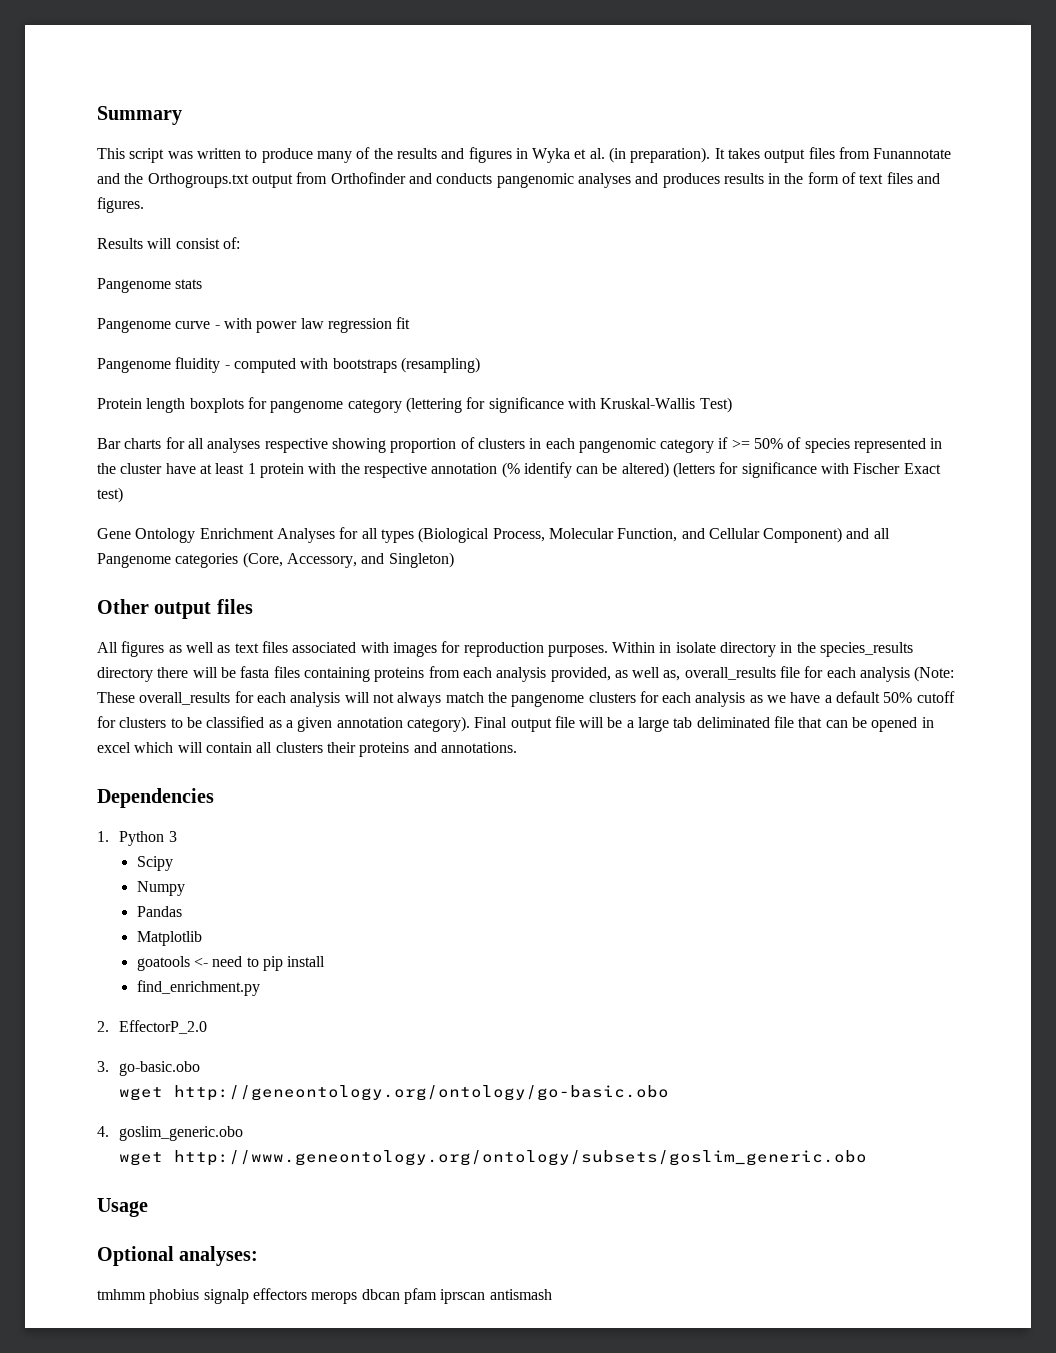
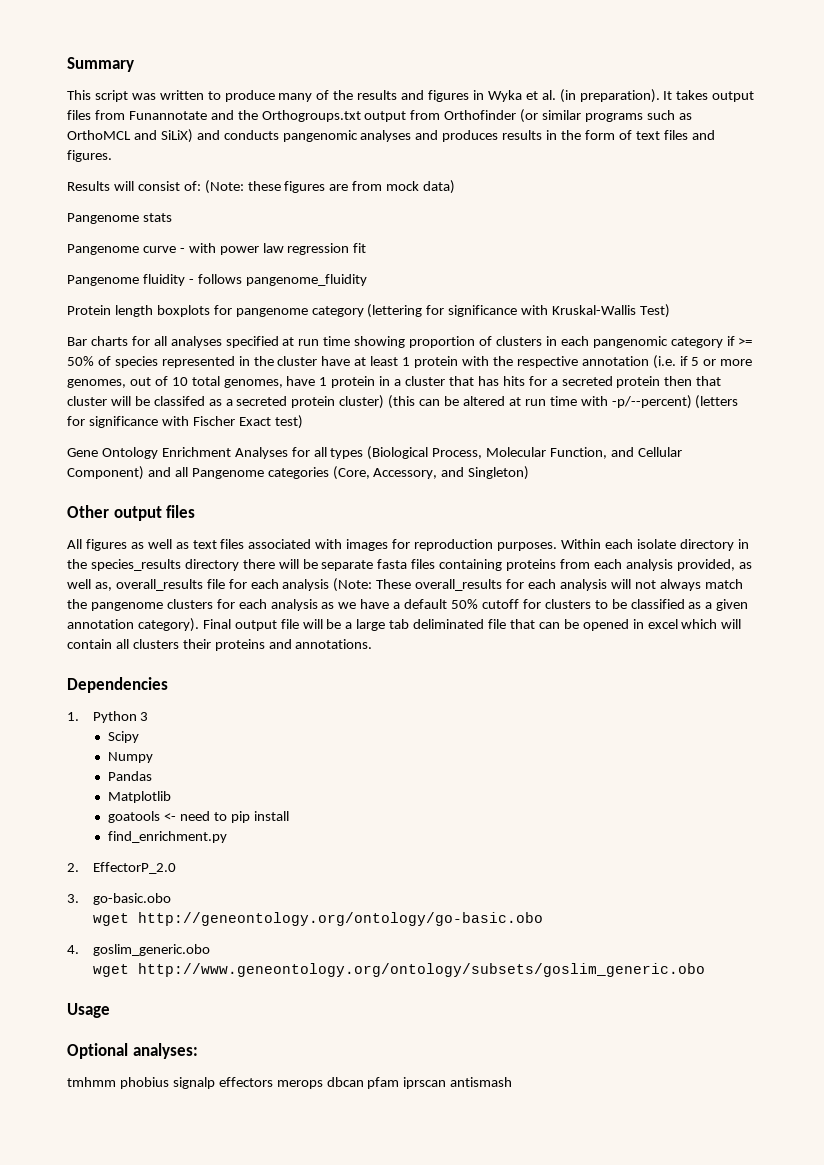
(406, 178) none -> [520,109,692,123] [67,129,193,143] (or similar programs such as OrthoMCL and SiLiX)
(240, 243) none -> [204,180,456,194] (Note: these figures are from mock data)
[233,357,480,373] computed with bootstraps (resampling) -> [197,274,367,286] follows pangenome_fluidity
[264,438,328,453] respective -> [225,336,351,348] specified at run time
[501,462,669,478] (% identify can be altered) -> [652,355,753,369] [67,376,722,388] [67,395,692,409] (i.e. if 5 or more genomes, out of 10 total genomes, have 1 protein in a cluster that has hits for a secreted protein then that cluster will be classifed as a secreted protein cluster) (this can be altered at run time with -p/--percent)
[659,642,672,653] in -> [604,539,633,549] each
(236, 672) none -> [321,560,374,571] separate

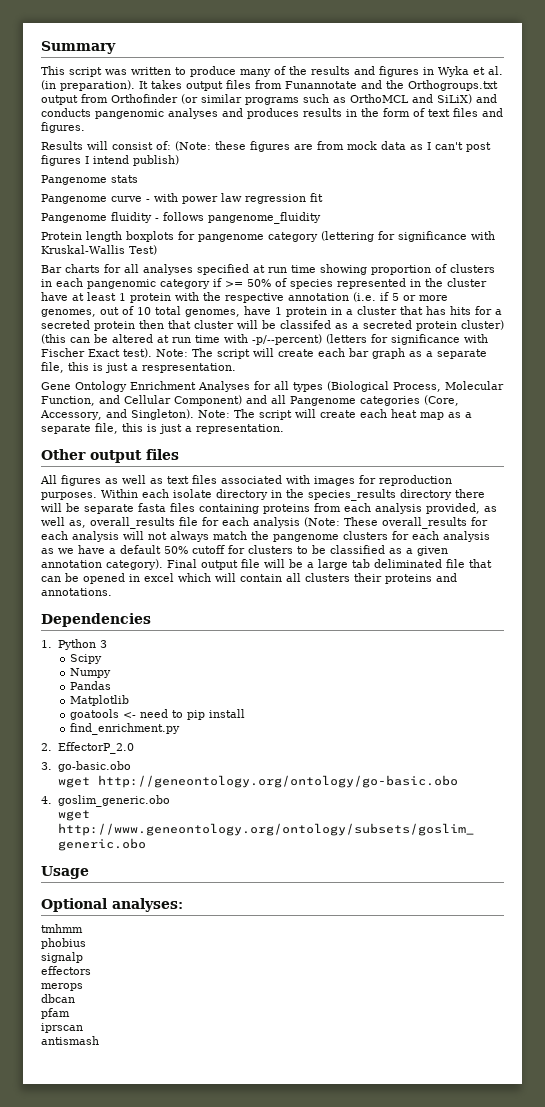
[423,180,456,194] data) -> [381,141,491,152] [41,155,179,166] data as I can't post figures I intend publish)
[274,415,303,429] test) -> [123,348,487,359] [41,362,236,373] test). Note: The script will create each bar graph as a separate file, this is just a respresentation.
[468,466,530,480] Singleton) -> [130,409,472,420] [41,423,284,434] Singleton). Note: The script will create each heat map as a separate file, this is just a representation.
(116, 1082) none -> (83, 928) //
(169, 1083) none -> (86, 943) //
(215, 1083) none -> (83, 957) //
(273, 1082) none -> (91, 970) //
(323, 1084) none -> (83, 987) //
(364, 1082) none -> (75, 998) //
(400, 1083) none -> (70, 1013) //
(447, 1083) none -> (83, 1028) //

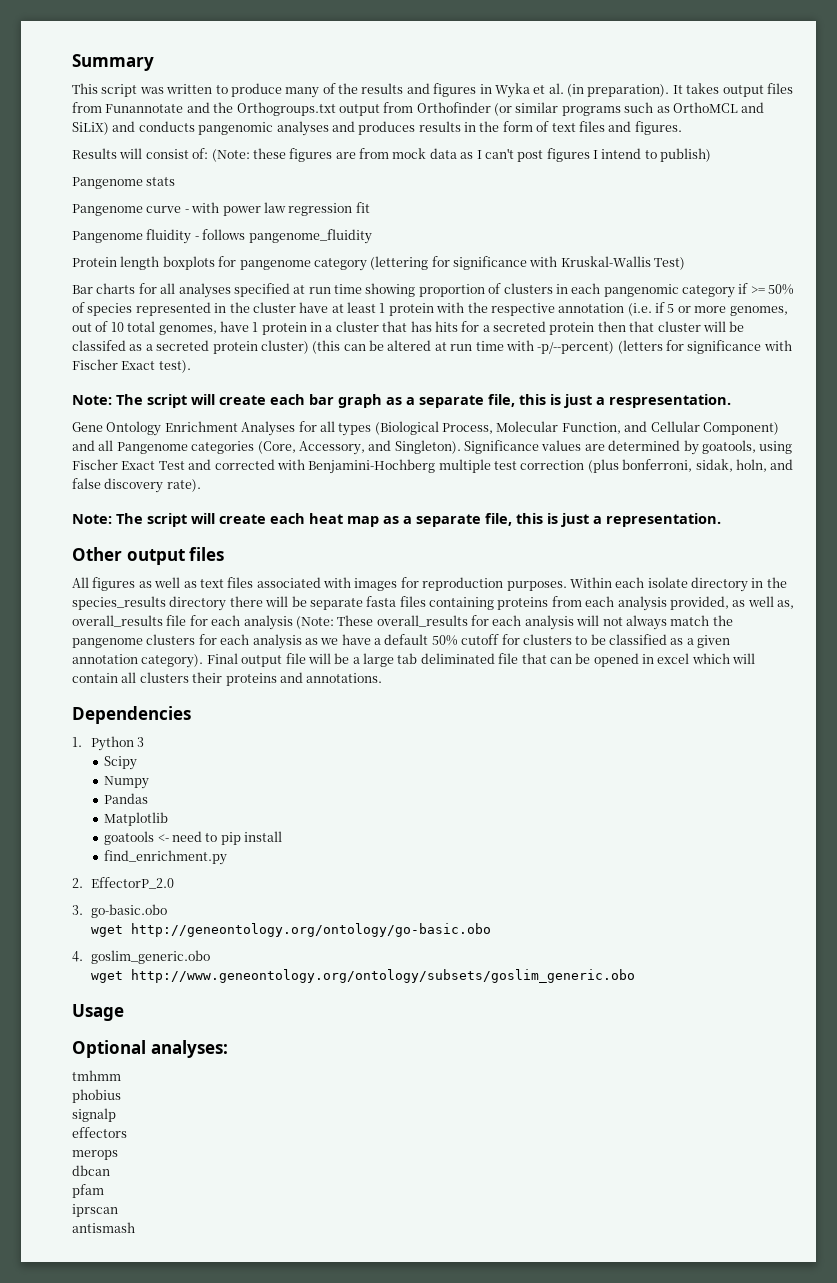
(129, 159) none -> [644,150,657,159] to
(152, 353) none -> (191, 366) //
(194, 414) none -> [464,440,793,455] [72,459,794,474] [72,478,201,493] Significance values are determined by goatools, using Fischer Exact Test and corrected with Benjamini-Hochberg multiple test correction (plus bonferroni, sidak, holn, and false discovery rate). //

